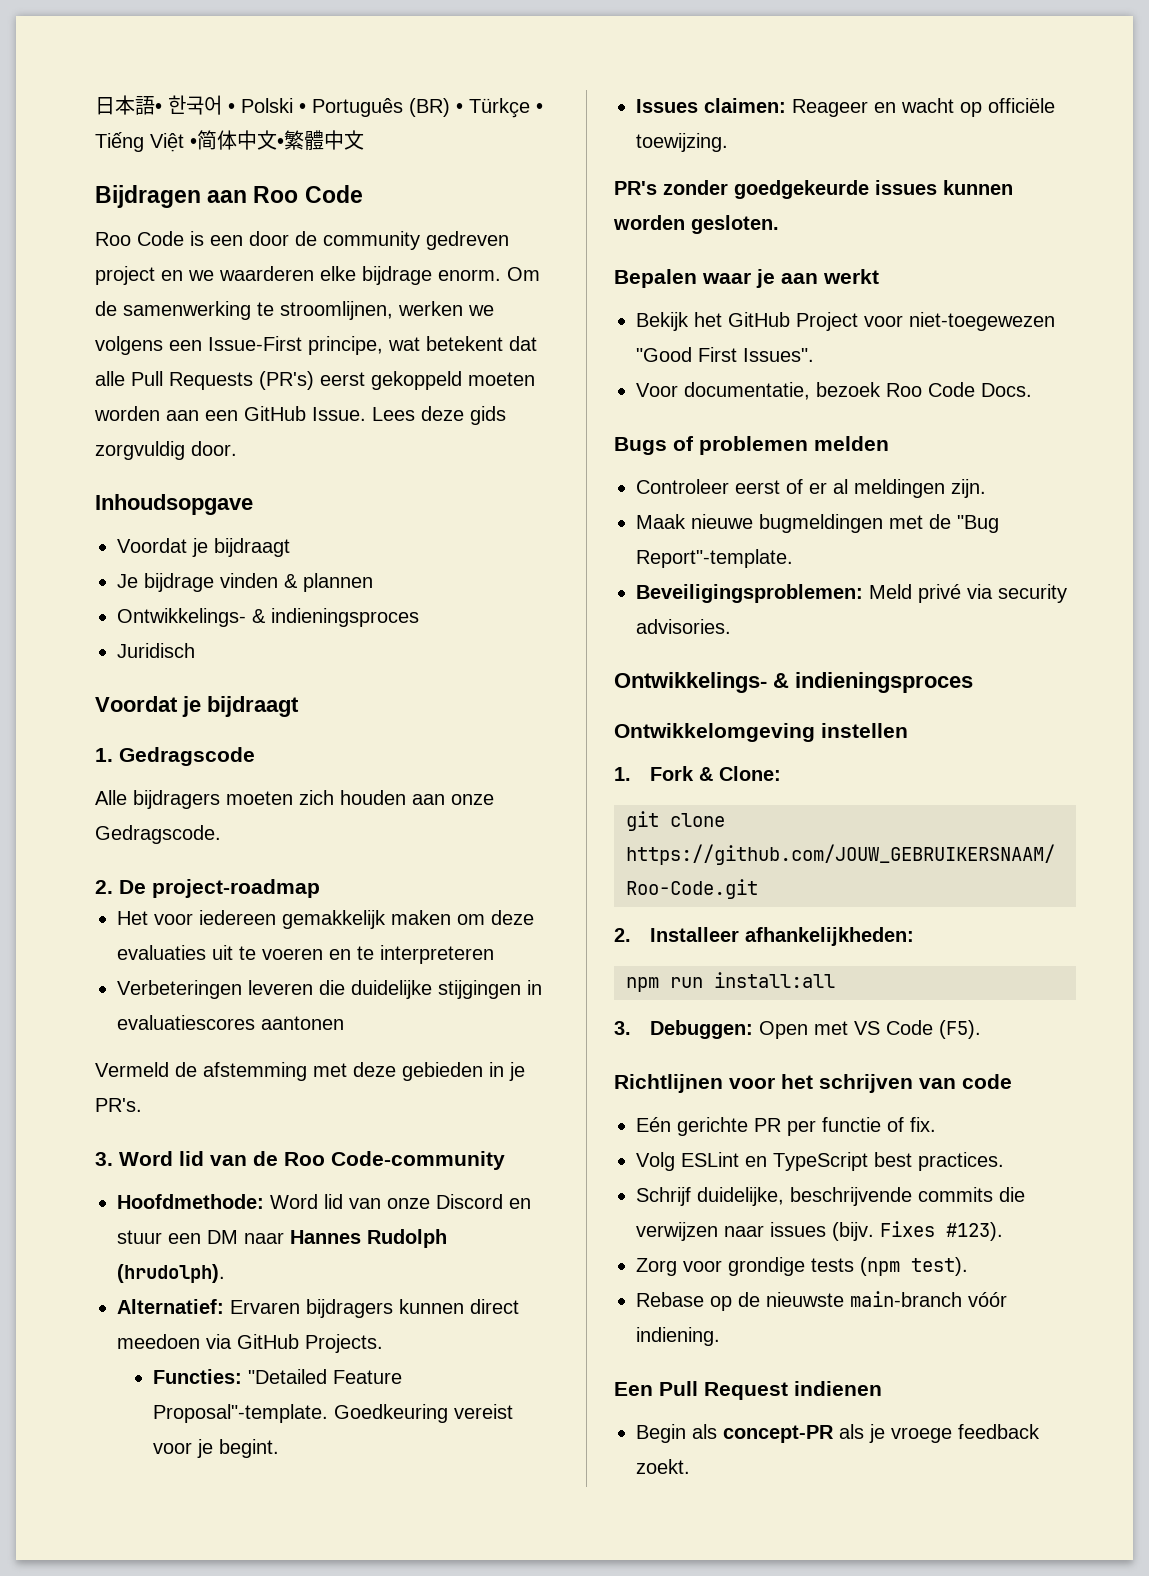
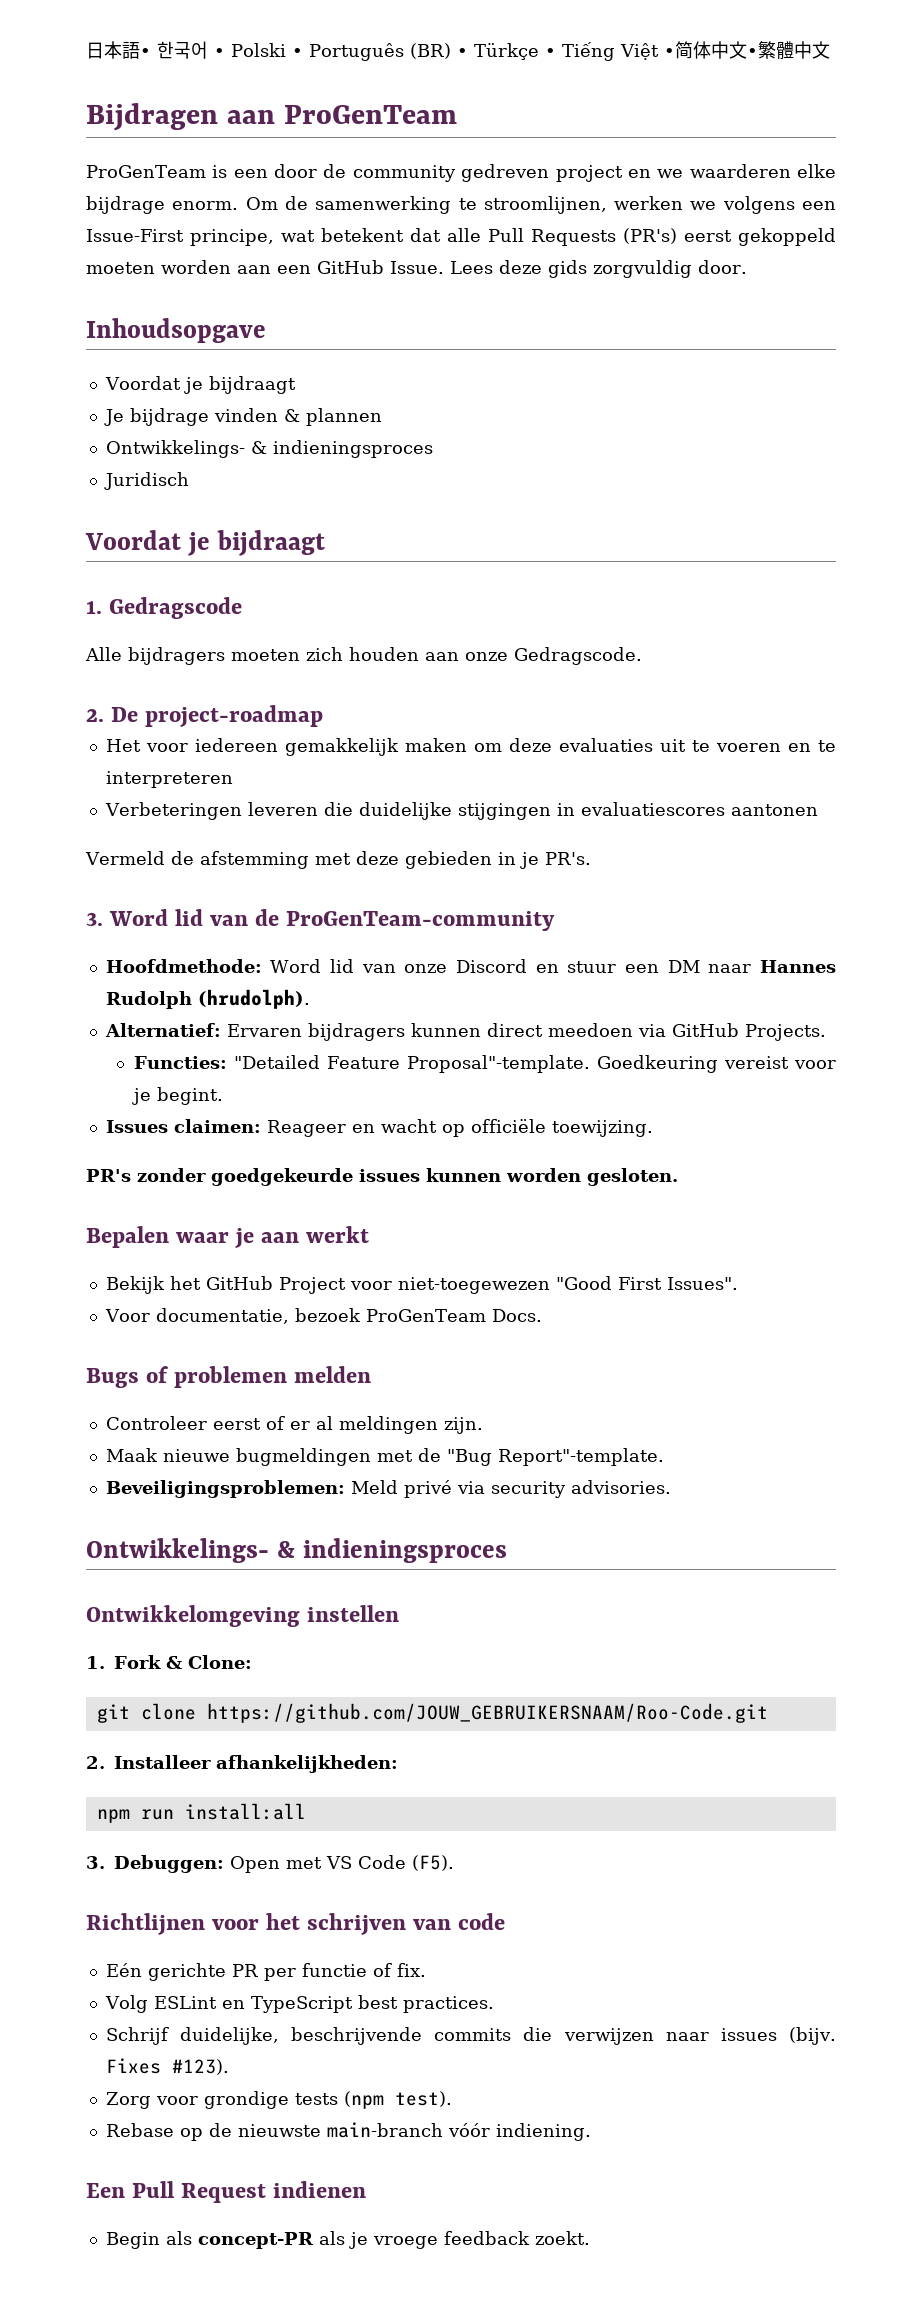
[253,185,363,203] [95,231,184,246] Roo Code // Roo Code -> [283,105,457,124] [86,165,206,178] ProGenTeam // ProGenTeam
[284,1151,505,1170] Roo Code-community -> [286,911,556,931] ProGenTeam-community
[886,382,975,397] Roo Code -> [365,1309,486,1322] ProGenTeam

